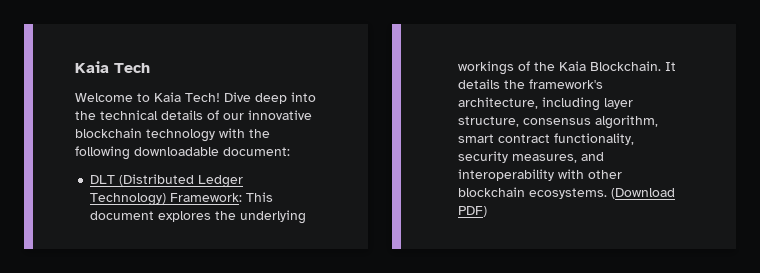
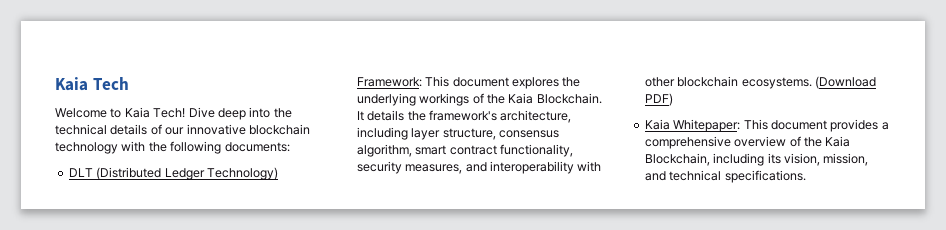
[134,147,290,156] downloadable document: -> [224,142,290,152] documents:
(488, 211) none -> [644,119,889,132] [644,136,851,149] [644,153,869,166] [644,170,806,183] // Kaia Whitepaper: This document provides a comprehensive overview of the Kaia Blockchain, including its vision, mission, and technical specifications.

